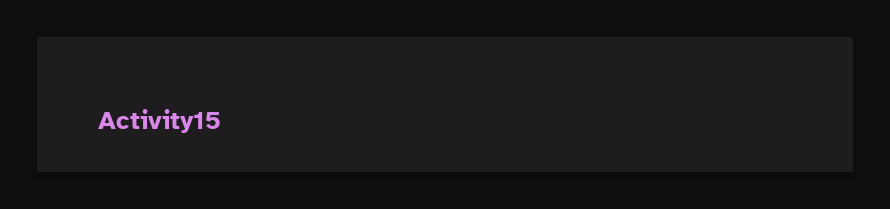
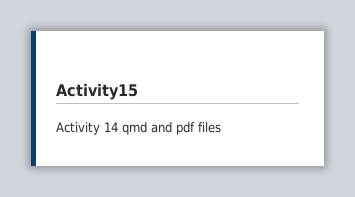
(221, 121) none -> [56,122,221,135] // Activity 14 qmd and pdf files

